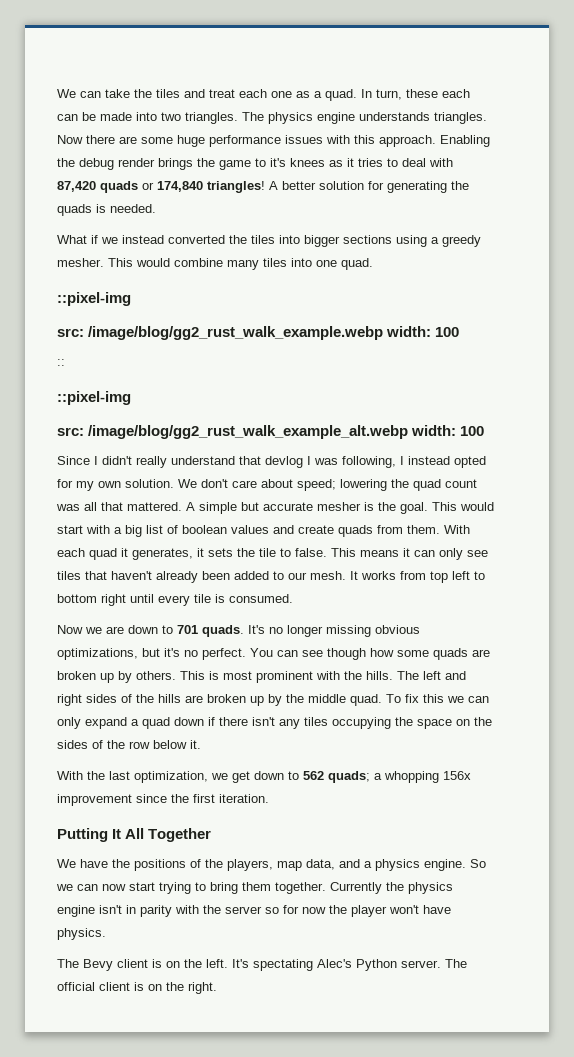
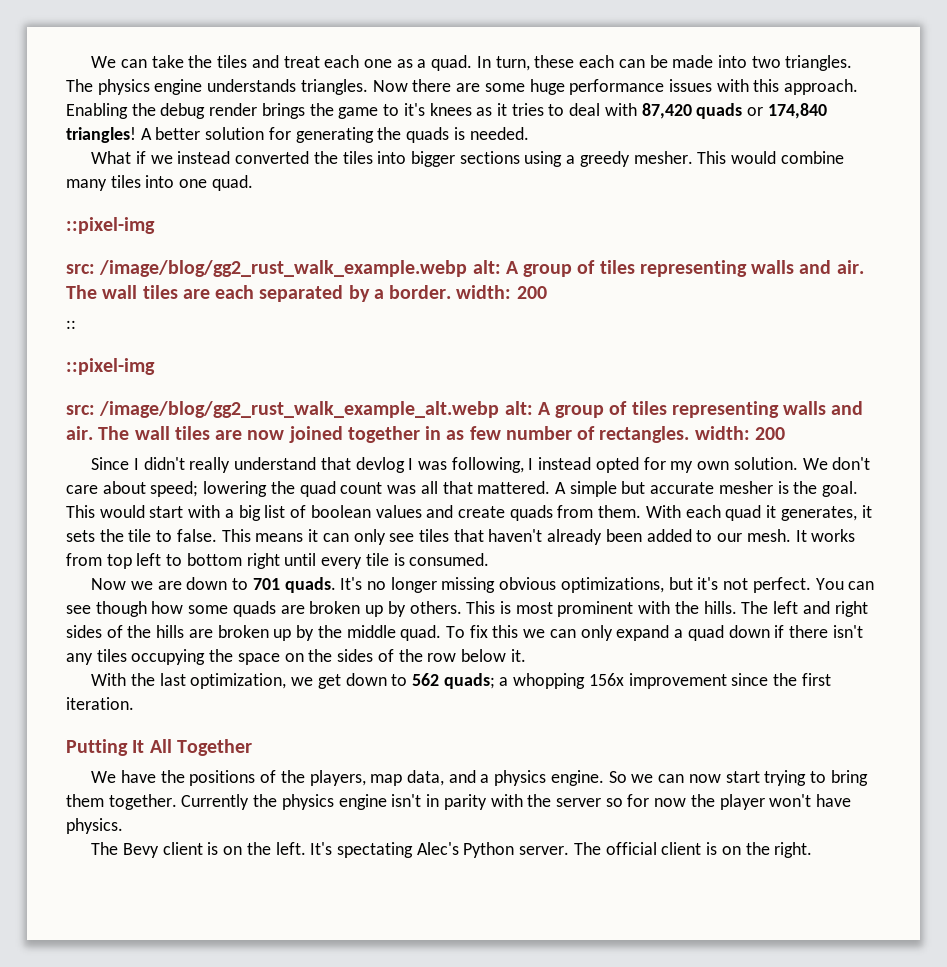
[386,326,460,337] [57,359,65,366] [57,391,131,405] [57,425,485,439] width: 100 // :: // ::pixel-img // src: /image/blog/gg2_rust_walk_example_alt.webp width: 100 -> [472,260,864,277] [66,285,547,302] [66,320,76,329] [66,358,155,375] [66,401,864,418] [66,426,785,443] alt: A group of tiles representing walls and air. The wall tiles are each separated by a border. width: 200 // :: // ::pixel-img // src: /image/blog/gg2_rust_walk_example_alt.webp alt: A group of tiles representing walls and air. The wall tiles are now joined together in as few number of rectangles. width: 200
[184,650,198,657] no -> [723,578,749,590] not

